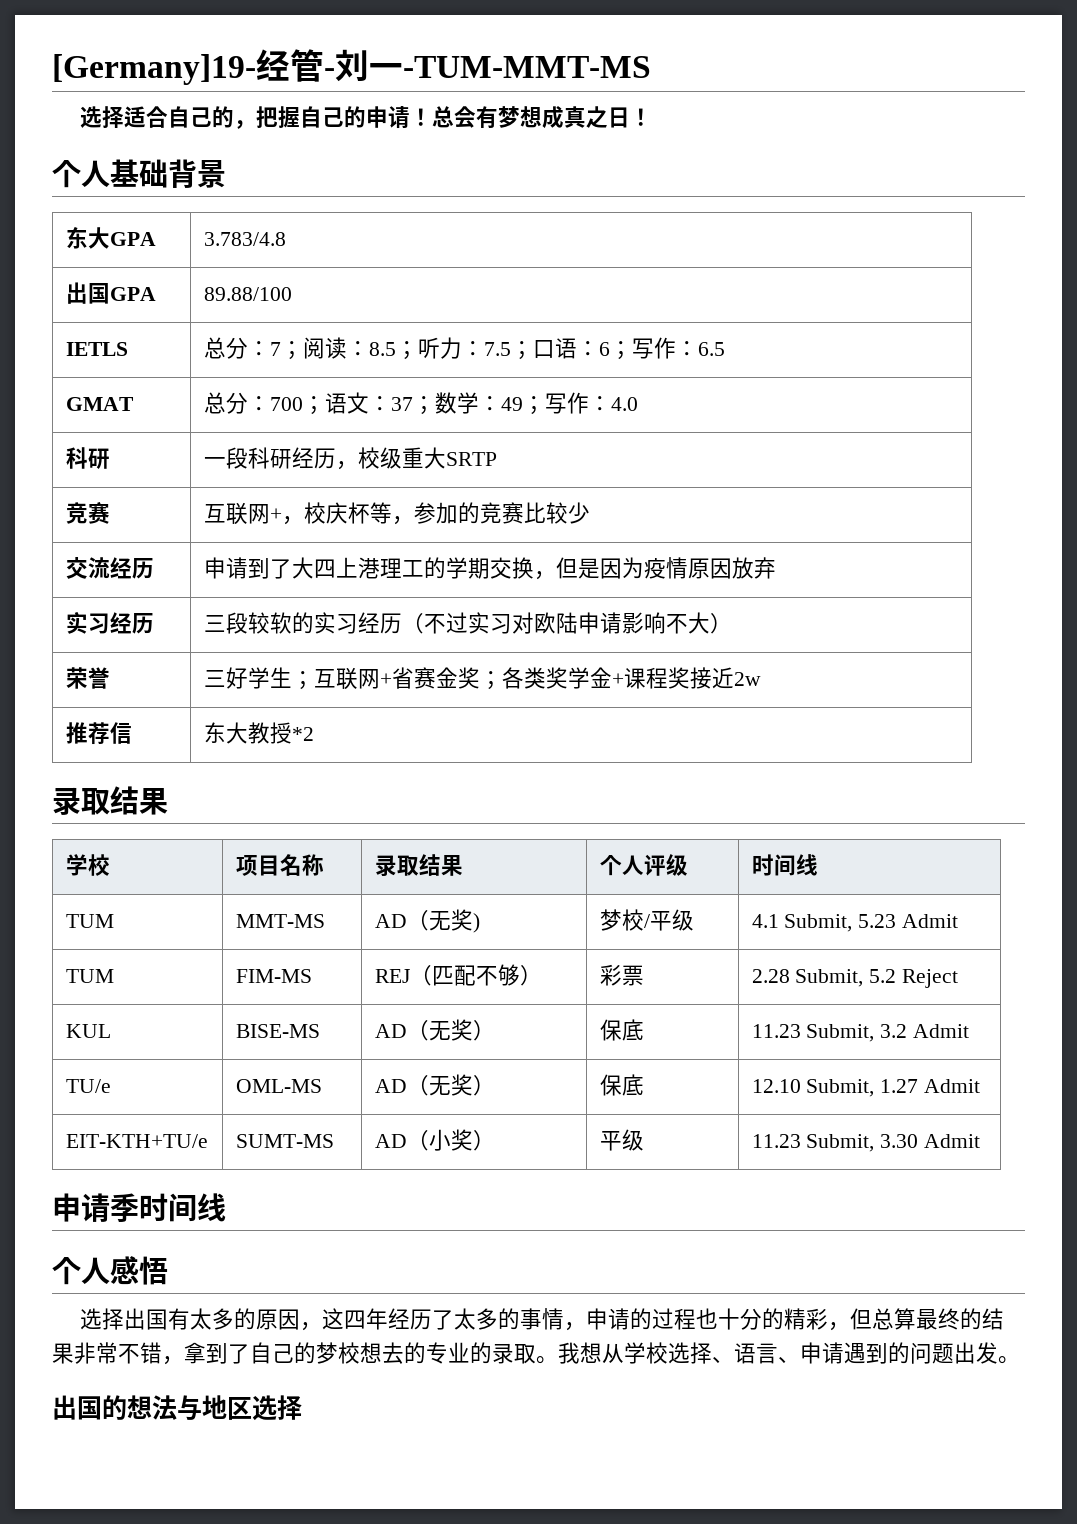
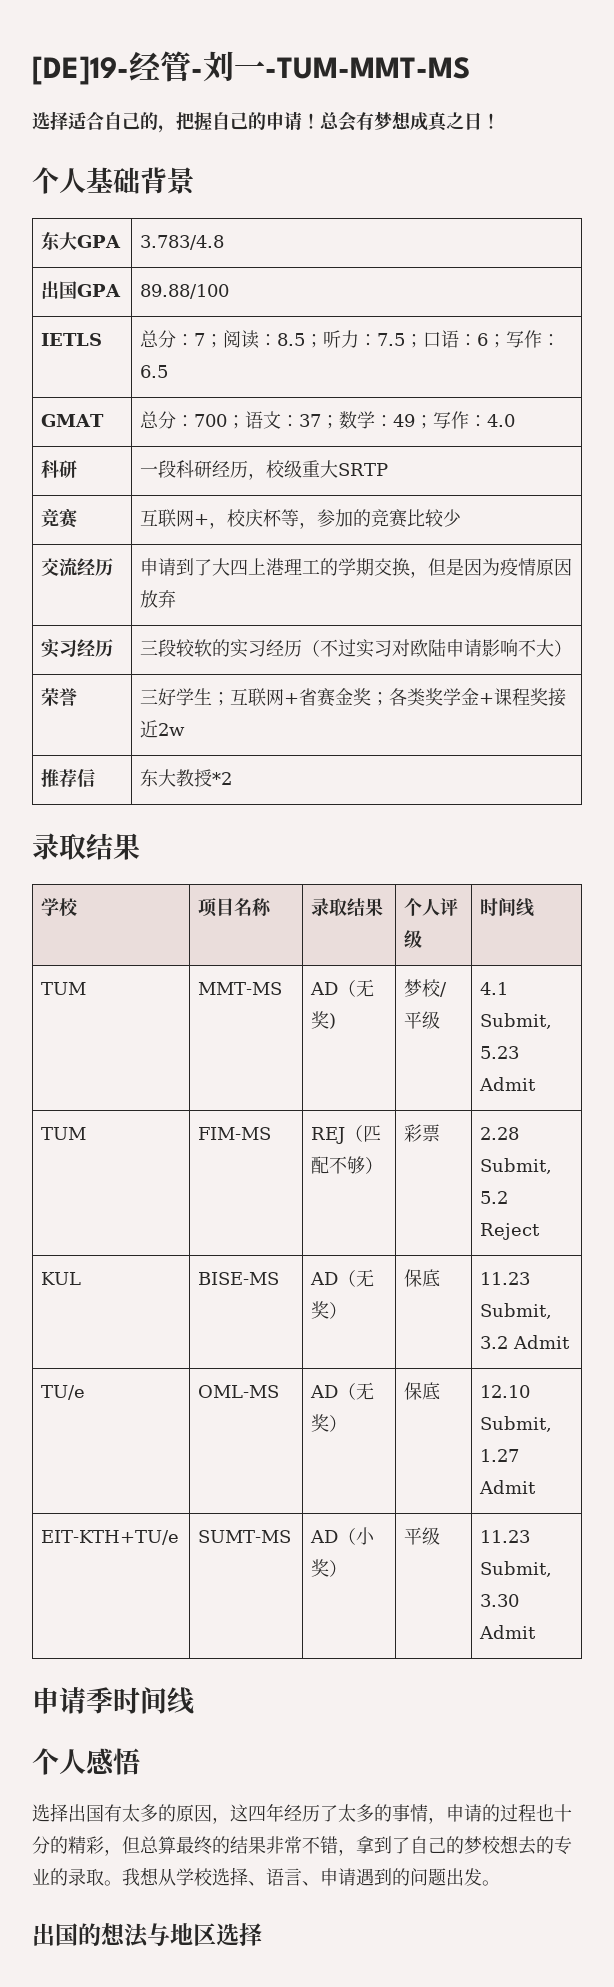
[52,54,256,85] [Germany]19- -> [32,56,129,85] [DE]19-

